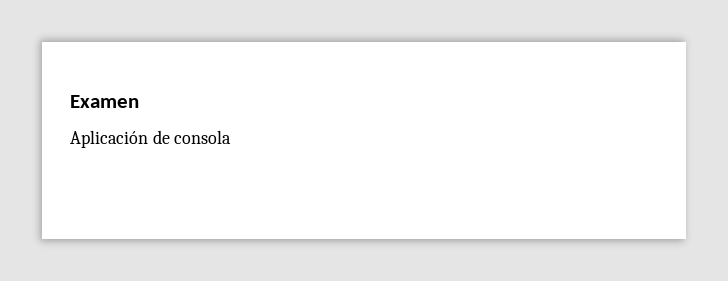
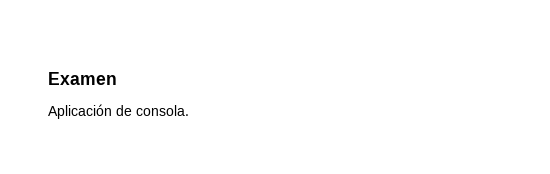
[174,130,232,144] consola -> [136,105,189,116] consola.

